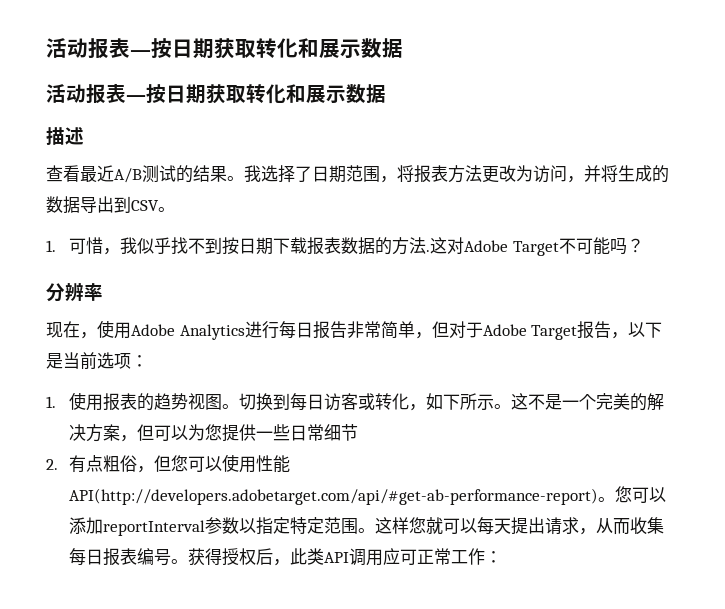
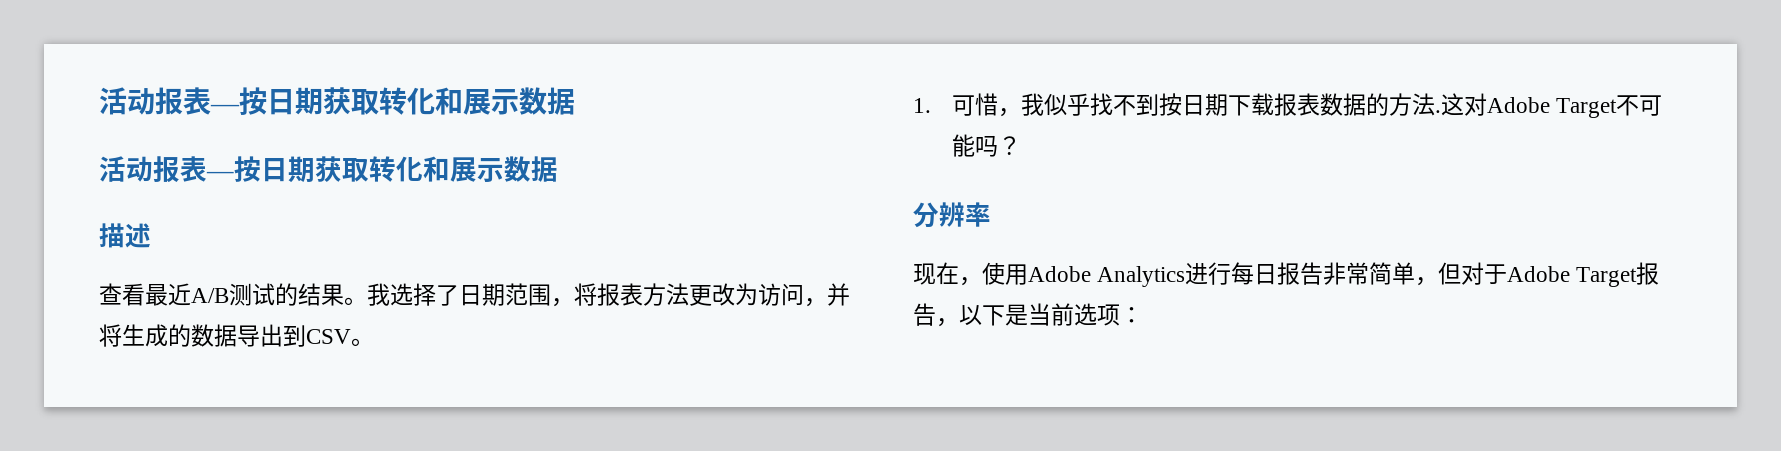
[46,392,665,411] [69,424,359,442] [46,454,291,473] [69,486,667,505] [69,517,665,536] [69,548,503,566] // 1.使用报表的趋势视图。切换到每日访客或转化，如下所示。这不是一个完美的解决方案，但可以为您提供一些日常细节 // 2.有点粗俗，但您可以使用性能API(http://developers.adobetarget.com/api/#get-ab-performance-report)。您可以添加reportInterval参数以指定特定范围。这样您就可以每天提出请求，从而收集每日报表编号。获得授权后，此类API调用应可正常工作： -> (1143, 315) none

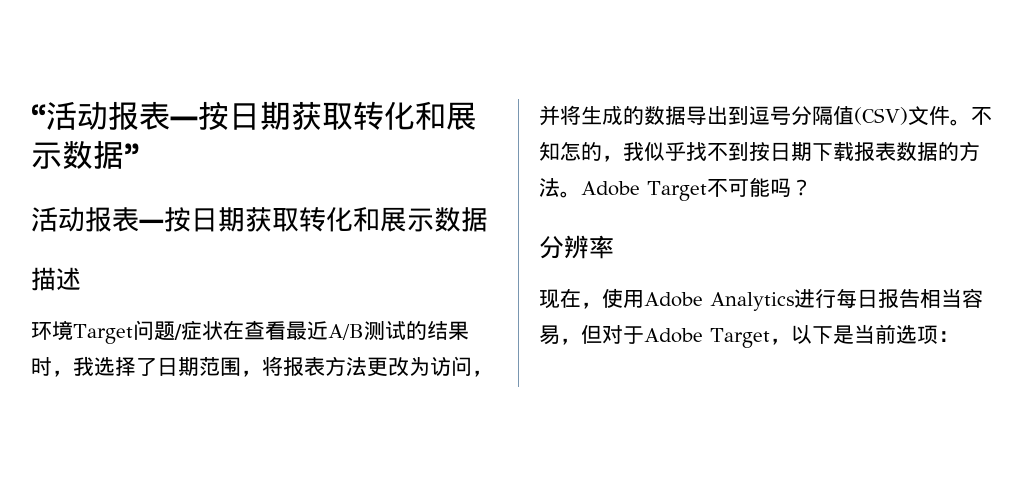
[99,87,575,115] 活动报表—按日期获取转化和展示数据 -> [31,101,477,131] [31,140,139,169] “活动报表—按日期获取转化和展示数据”
(151, 235) none -> [31,320,244,344] 环境Target问题/症状在
[344,297,367,305] 。 -> [31,357,73,377] 时，
[306,329,374,346] [913,93,999,116] CSV。 // 1.可惜 -> [749,106,992,126] [539,142,602,161] 逗号分隔值(CSV)文件。不知怎的
[1435,93,1488,116] .这对 -> [560,191,581,198] 。
[1323,262,1416,285] 非常简单 -> [920,288,983,308] [539,325,560,345] 相当容易
[1636,262,1660,285] [913,303,936,326] 报告 -> (770, 338) none

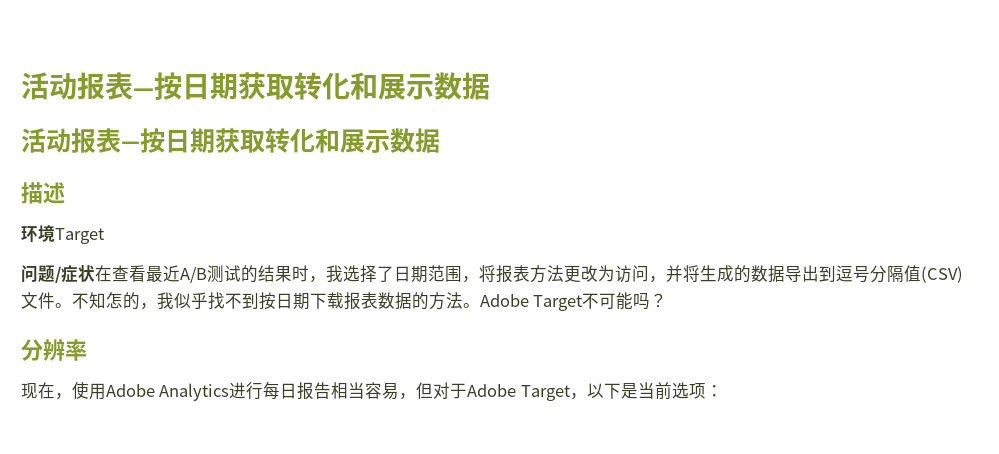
[31,101,477,131] [31,140,139,169] “活动报表—按日期获取转化和展示数据” -> [21,72,490,100] 活动报表—按日期获取转化和展示数据
(133, 334) none -> (104, 236) //

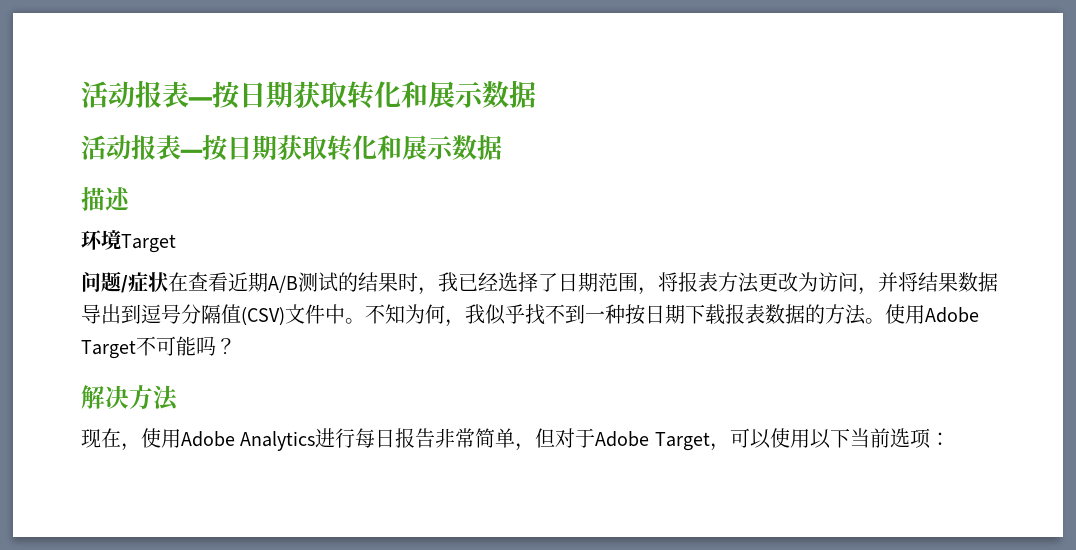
[146,265,180,282] 最近 -> [228,272,268,292] 近期
(343, 273) none -> [458,272,498,291] 已经
[700,265,751,283] 生成的 -> [918,272,958,292] 结果
[55,292,140,310] 。不知怎的 -> [325,304,445,324] 中。不知为何
(259, 300) none -> [585,304,625,324] 一种
(480, 305) none -> [885,304,925,324] 使用
[21,339,87,361] 分辨率 -> [81,385,179,411] 解决方法
[331,382,400,400] 相当容易 -> [435,428,516,448] 非常简单
[586,383,638,399] 以下是 -> [729,428,850,449] 可以使用以下

